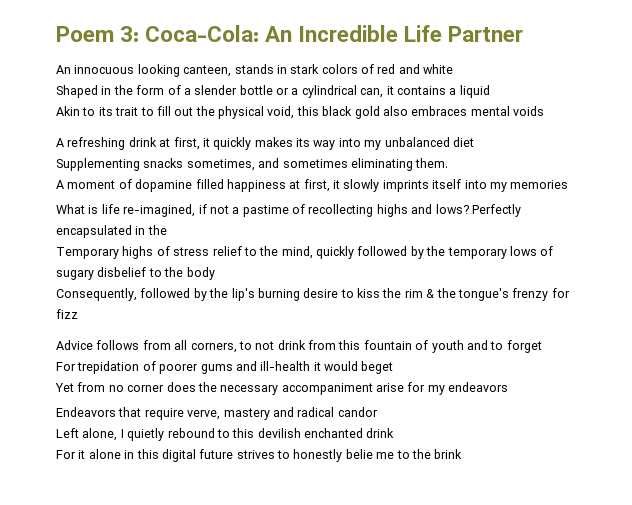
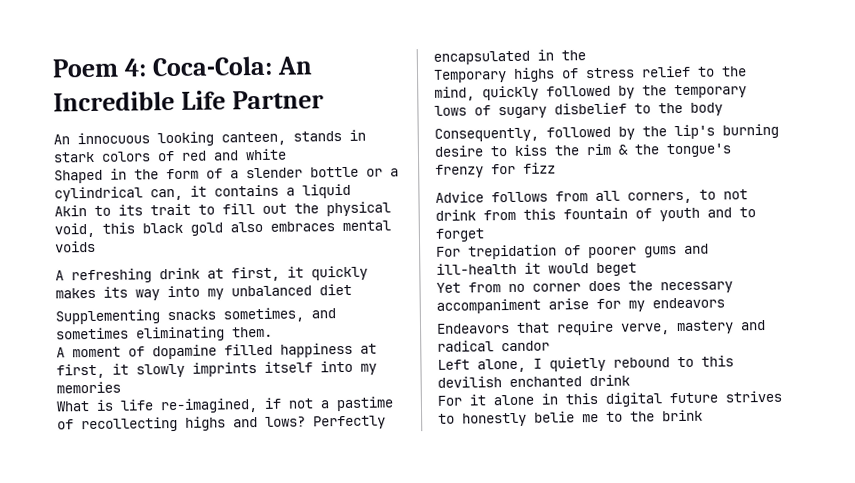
[120,26,140,42] 3: -> [124,58,148,77] 4:

